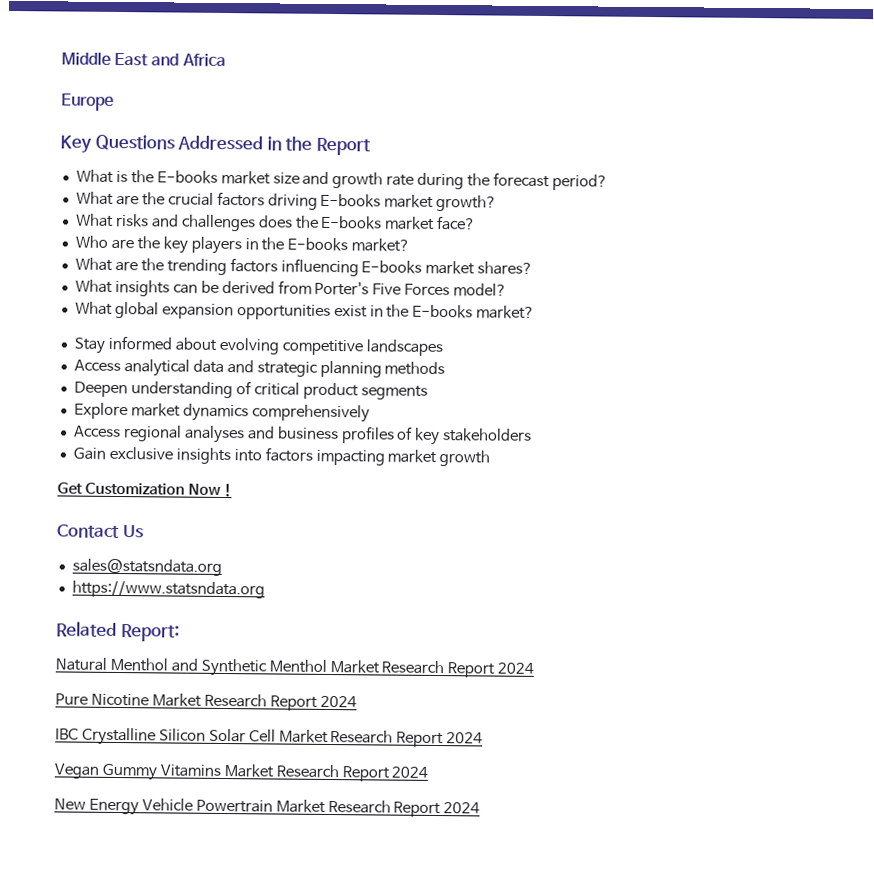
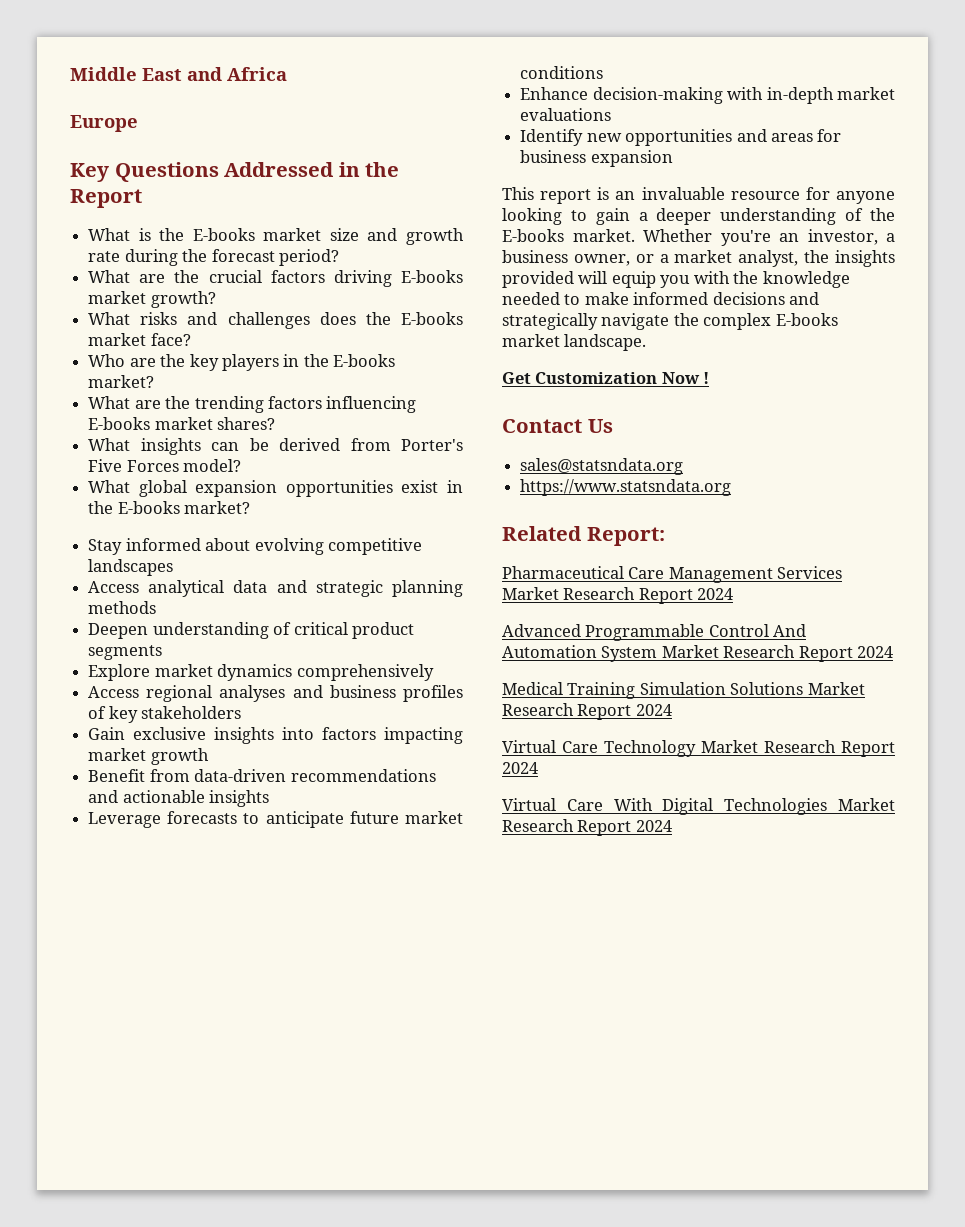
(491, 458) none -> [88,769,436,782] [88,790,270,807] [88,811,464,828] [520,66,604,79] [520,87,896,104] [520,108,612,121] [520,129,842,146] [520,150,673,167] [502,187,895,204] [502,208,895,225] [502,229,895,246] [502,250,895,267] [502,271,850,288] [502,292,820,305] [502,313,838,330] [502,334,647,351] // Benefit from data-driven recommendations and actionable insights // Leverage forecasts to anticipate future market conditions // Enhance decision-making with in-depth market evaluations // Identify new opportunities and areas for business expansion // This report is an invaluable resource for anyone looking to gain a deeper understanding of the E-books market. Whether you're an investor, a business owner, or a market analyst, the insights provided will equip you with the knowledge needed to make informed decisions and strategically navigate the complex E-books market landscape.
[55,657,535,678] [55,693,357,711] [55,727,484,748] [54,763,429,782] [54,798,273,816] Natural Menthol and Synthetic Menthol Market Research Report 2024 // Pure Nicotine Market Research Report 2024 // IBC Crystalline Silicon Solar Cell Market Research Report 2024 // Vegan Gummy Vitamins Market Research Report 2024 // New Energy Vehicle Powertrain -> [502,566,843,583] [502,587,734,604] [502,624,807,641] [502,645,894,662] [502,682,865,699] [502,703,672,720] [502,740,895,757] [502,762,538,774] [502,798,828,815] Pharmaceutical Care Management Services Market Research Report 2024 // Advanced Programmable Control And Automation System Market Research Report 2024 // Medical Training Simulation Solutions Market Research Report 2024 // Virtual Care Technology Market Research Report 2024 // Virtual Care With Digital Technologies

